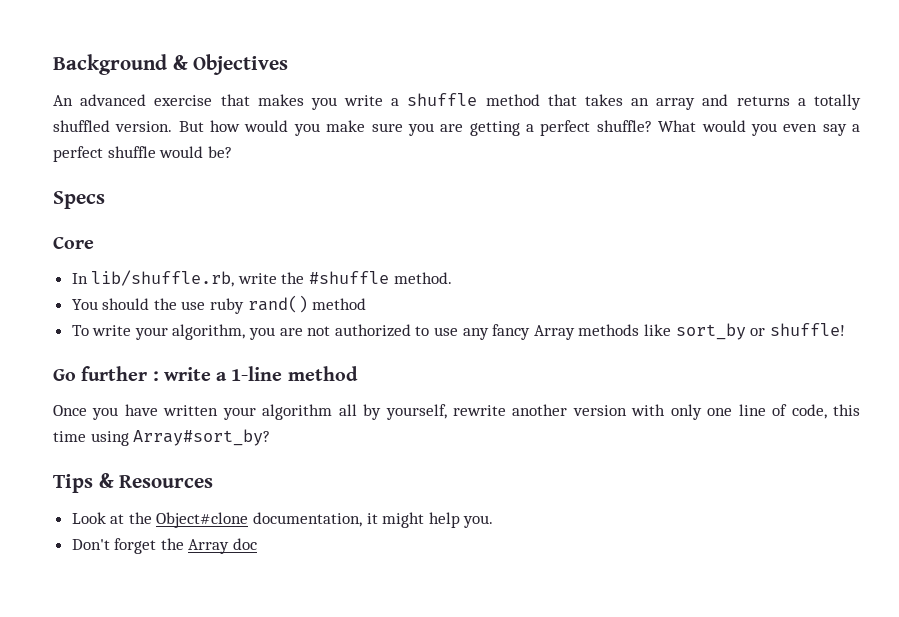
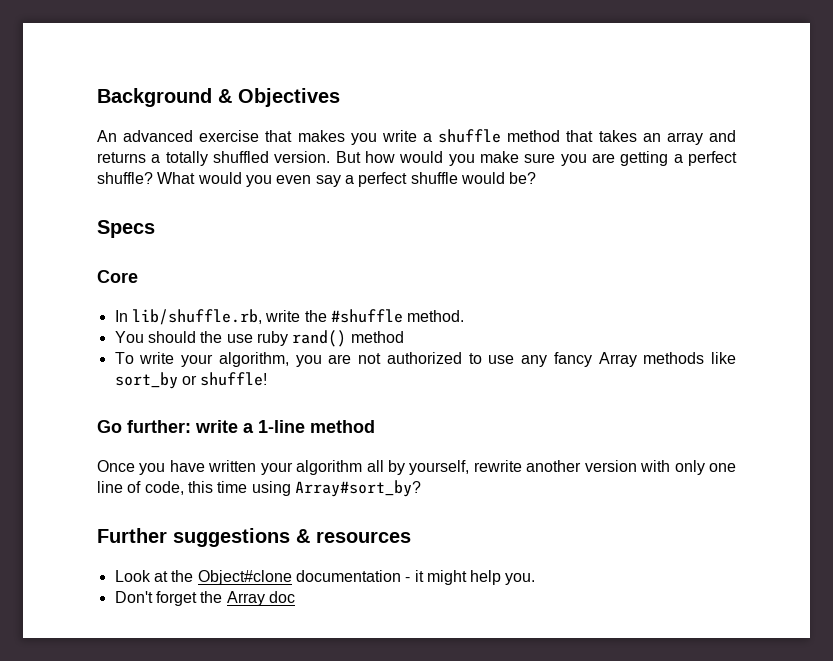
[81,366,159,381] further : -> [127,420,191,433] further:
[53,473,214,493] Tips & Resources -> [97,528,411,547] Further suggestions & resources
[253,512,363,527] documentation, -> [295,570,411,582] documentation -

